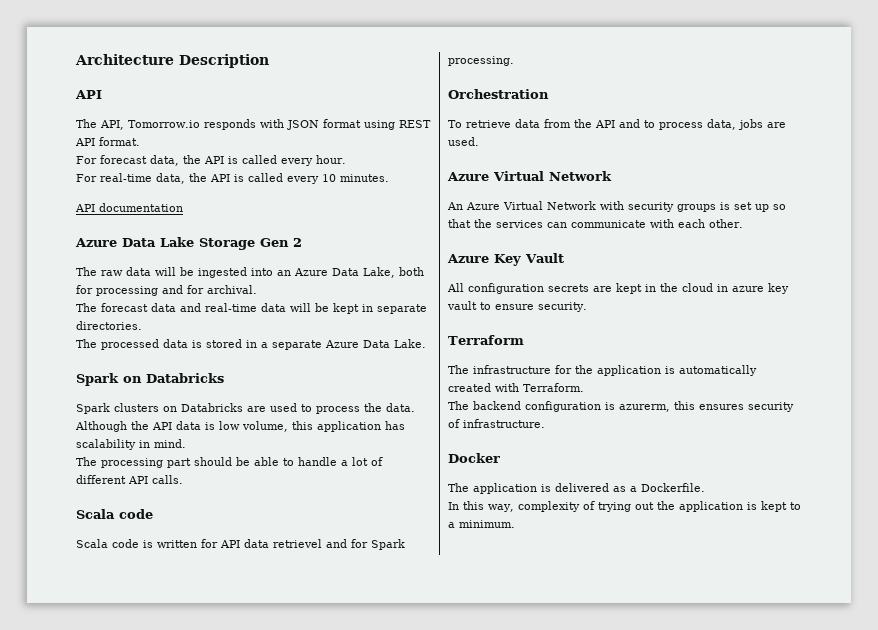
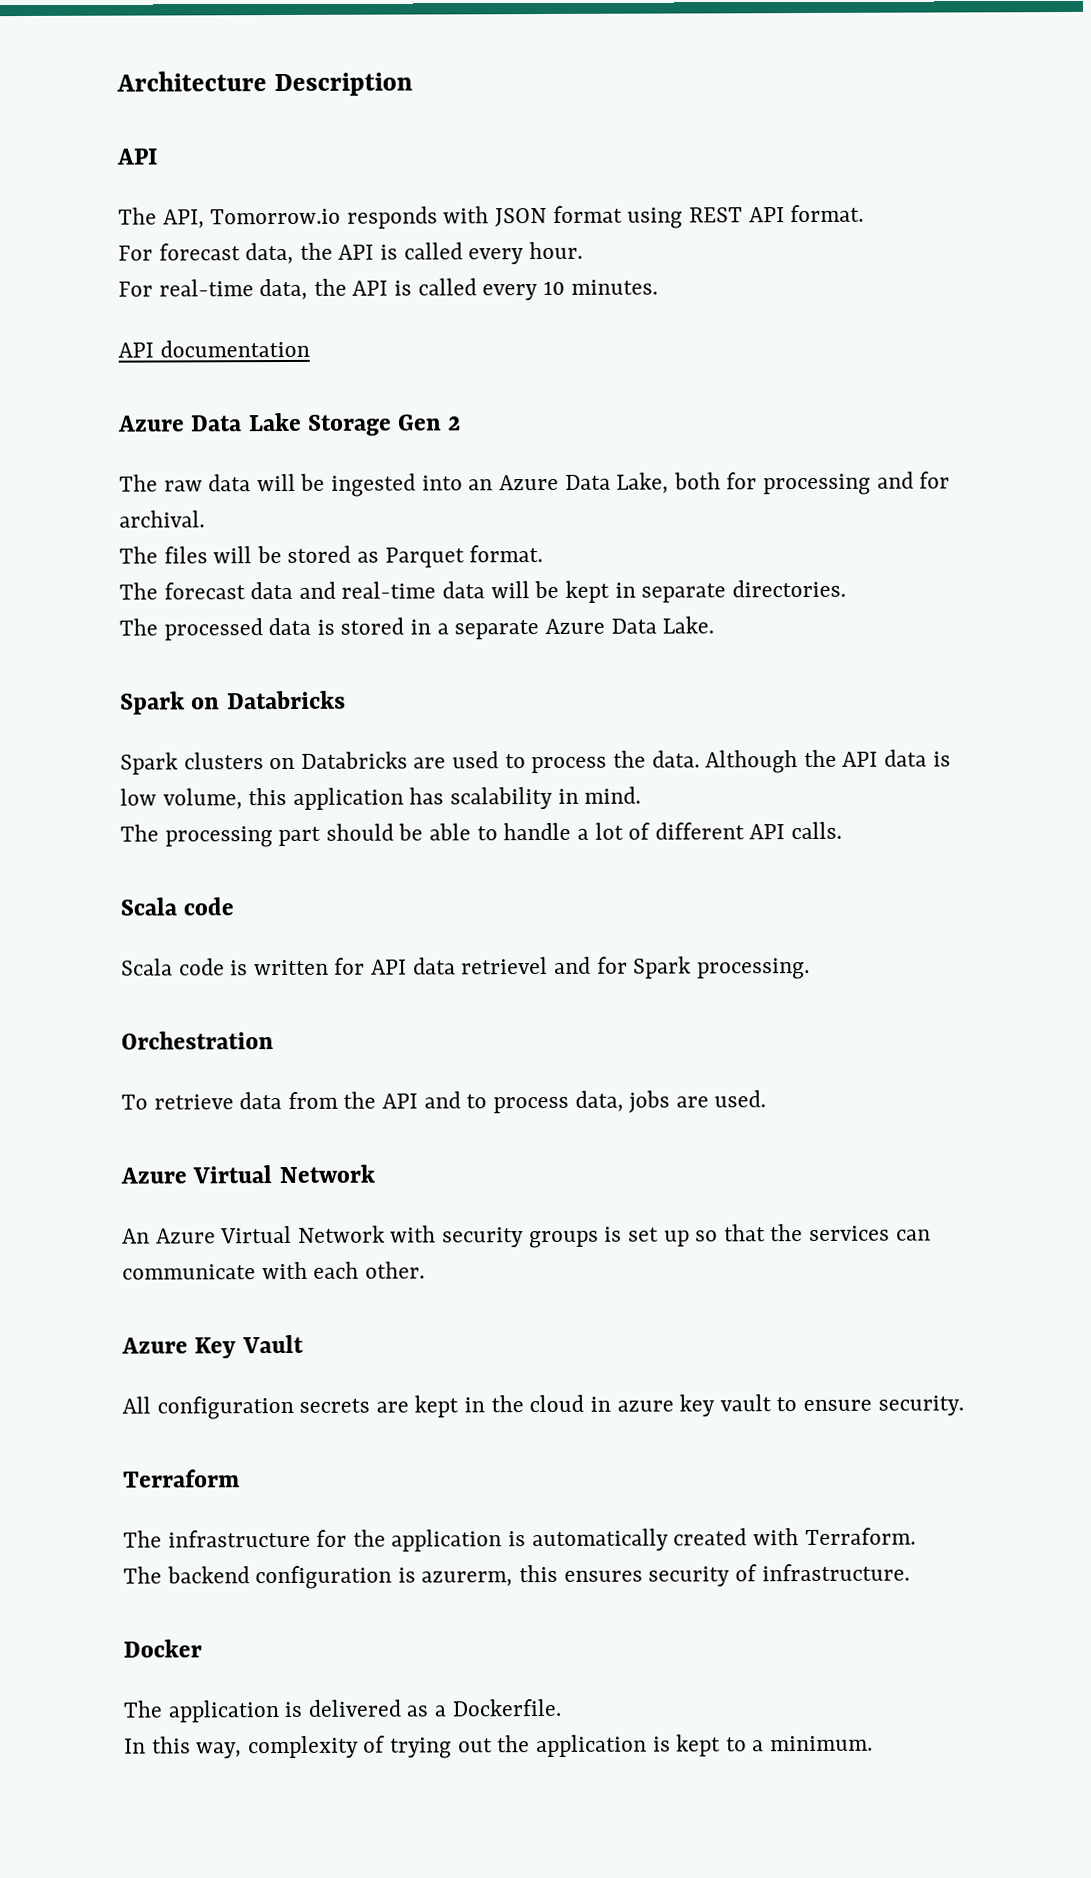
(257, 289) none -> [119,545,544,568] // The files will be stored as Parquet format.

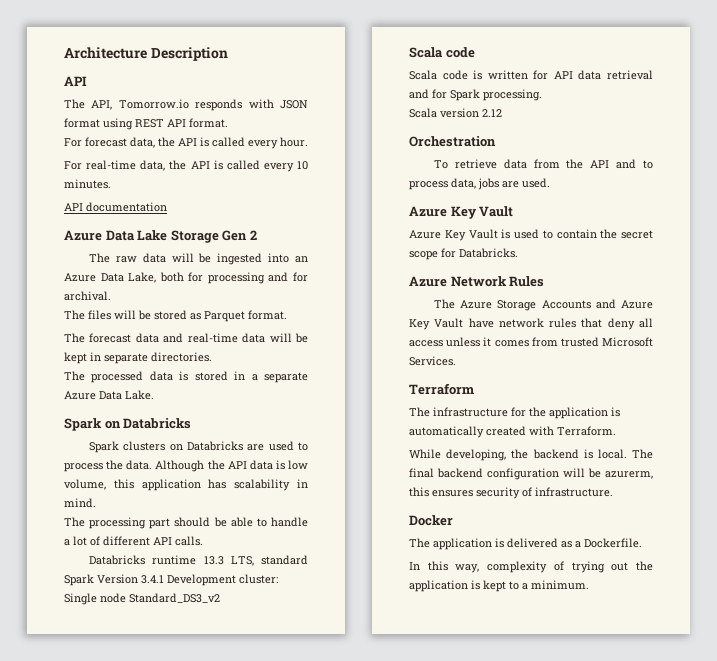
(842, 830) none -> [89,555,308,566] [64,574,278,586] [64,593,220,605] // Databricks runtime 13.3 LTS, standard Spark Version 3.4.1 Development cluster: Single node Standard_DS3_v2
[461,956,549,975] retrievel -> [607,70,653,80] retrieval
(810, 968) none -> [409,108,502,118] // Scala version 2.12
[192,1164,375,1184] [122,1224,931,1249] [122,1261,425,1280] [121,1334,304,1359] [122,1394,964,1420] Virtual Network // An Azure Virtual Network with security groups is set up so that the services can communicate with each other. // Azure Key Vault // All configuration secrets are kept in the cloud in azure key vault to ensure security. -> [450,206,514,219] [409,229,653,241] [409,248,518,260] [409,276,545,287] [434,299,653,311] [409,318,653,330] [409,337,653,347] [409,356,456,366] Key Vault // Azure Key Vault is used to contain the secret scope for Databricks. // Azure Network Rules // The Azure Storage Accounts and Azure Key Vault have network rules that deny all access unless it comes from trusted Microsoft Services.
[123,1565,416,1590] The backend configuration is -> [409,449,653,461] [409,468,601,480] While developing, the backend is local. The final backend configuration will be

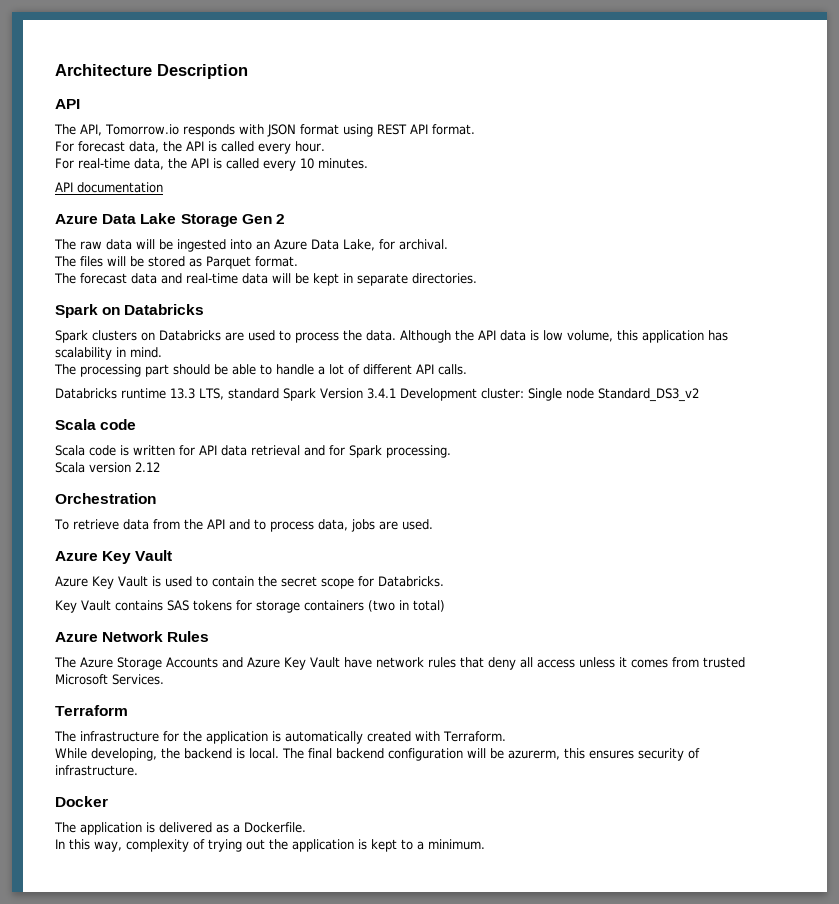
[159,272,289,284] both for processing and -> (375, 245) none
[64,371,308,383] [64,390,154,400] // The processed data is stored in a separate Azure Data Lake. -> (477, 278) none
(518, 253) none -> [55,600,445,613] // Key Vault contains SAS tokens for storage containers (two in total)

